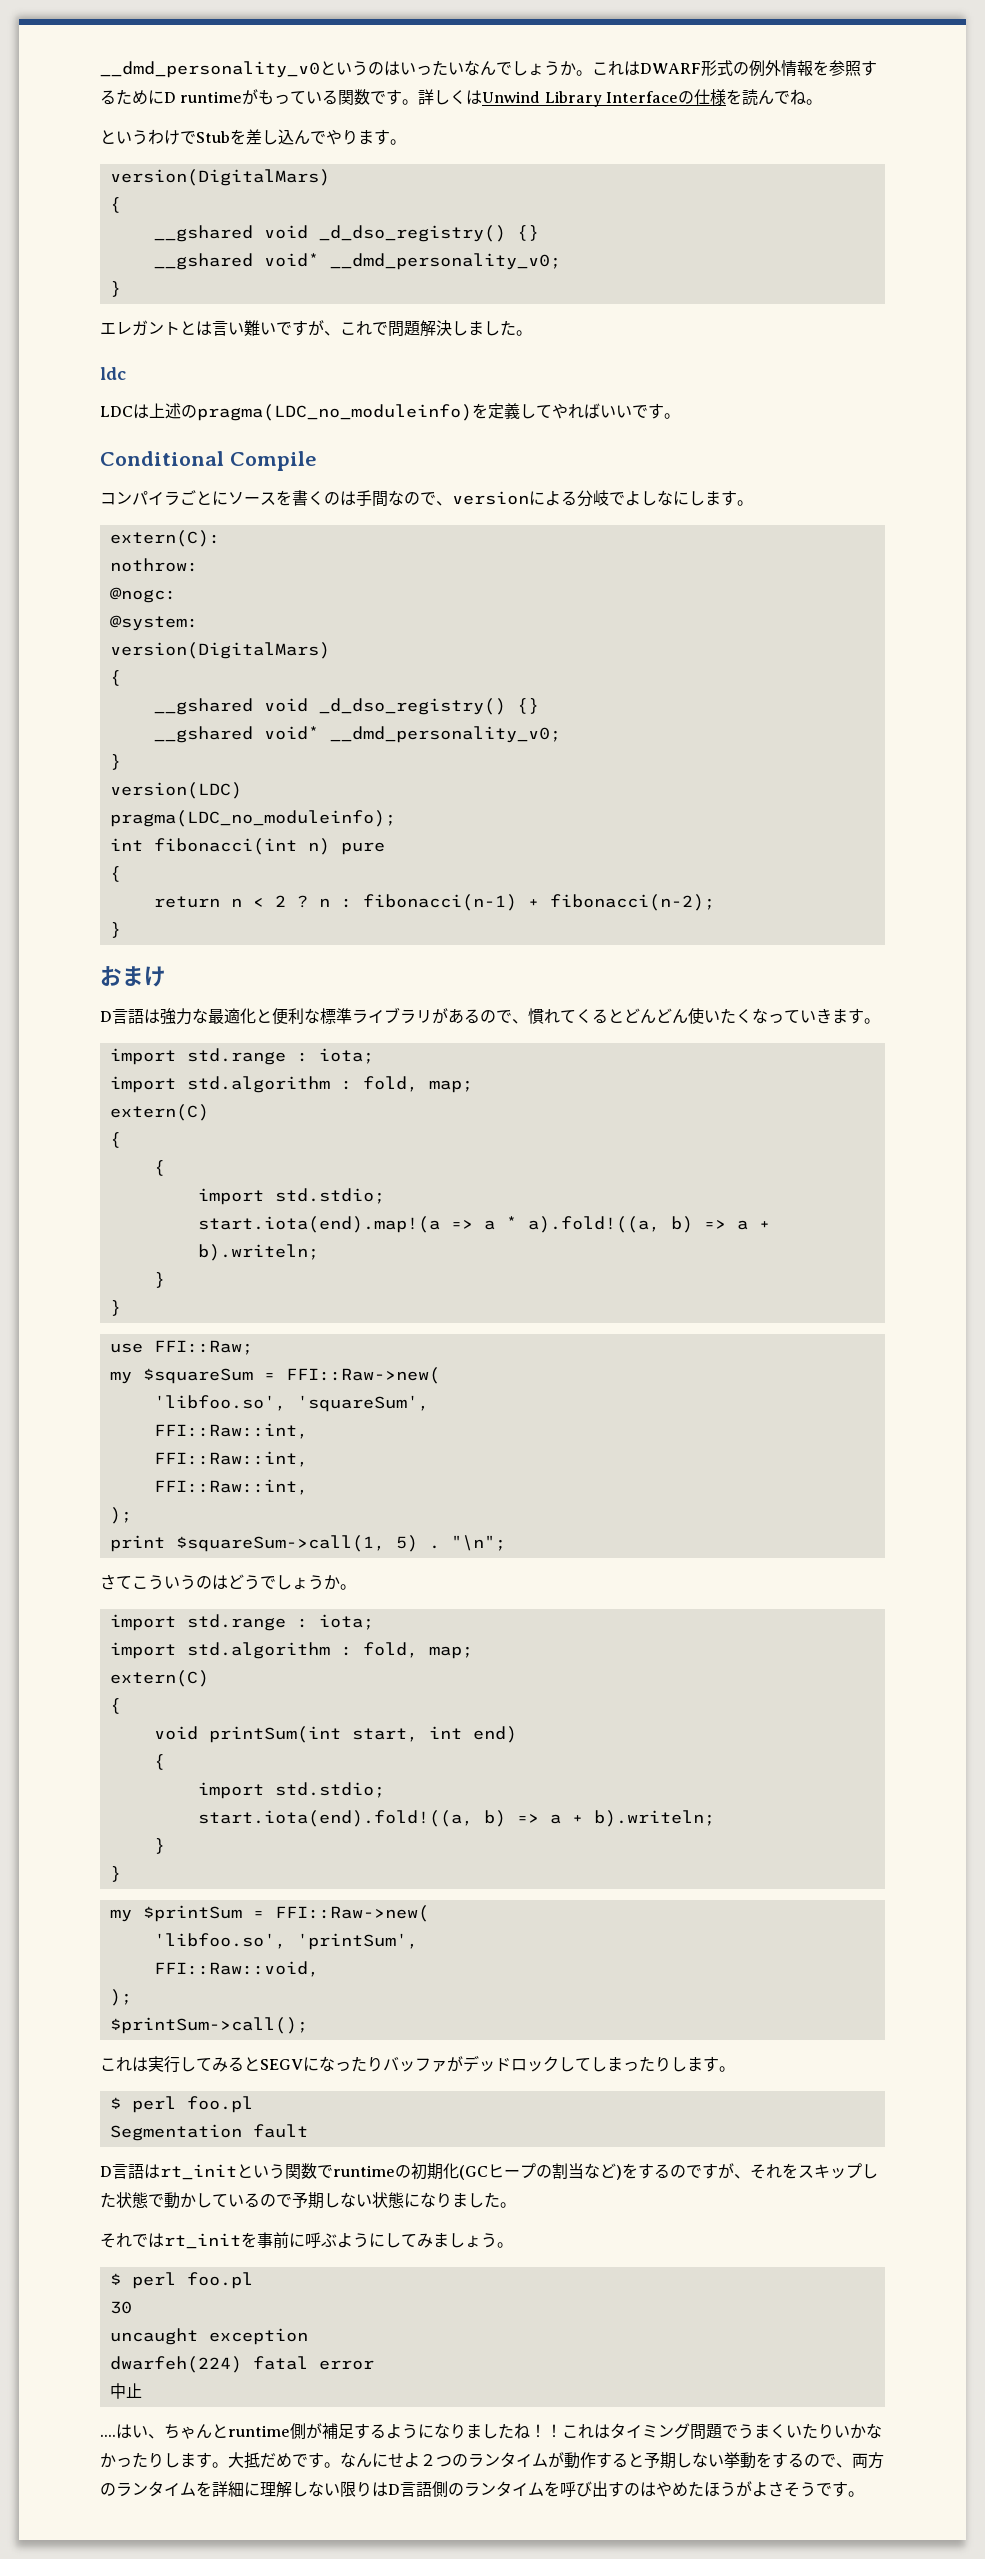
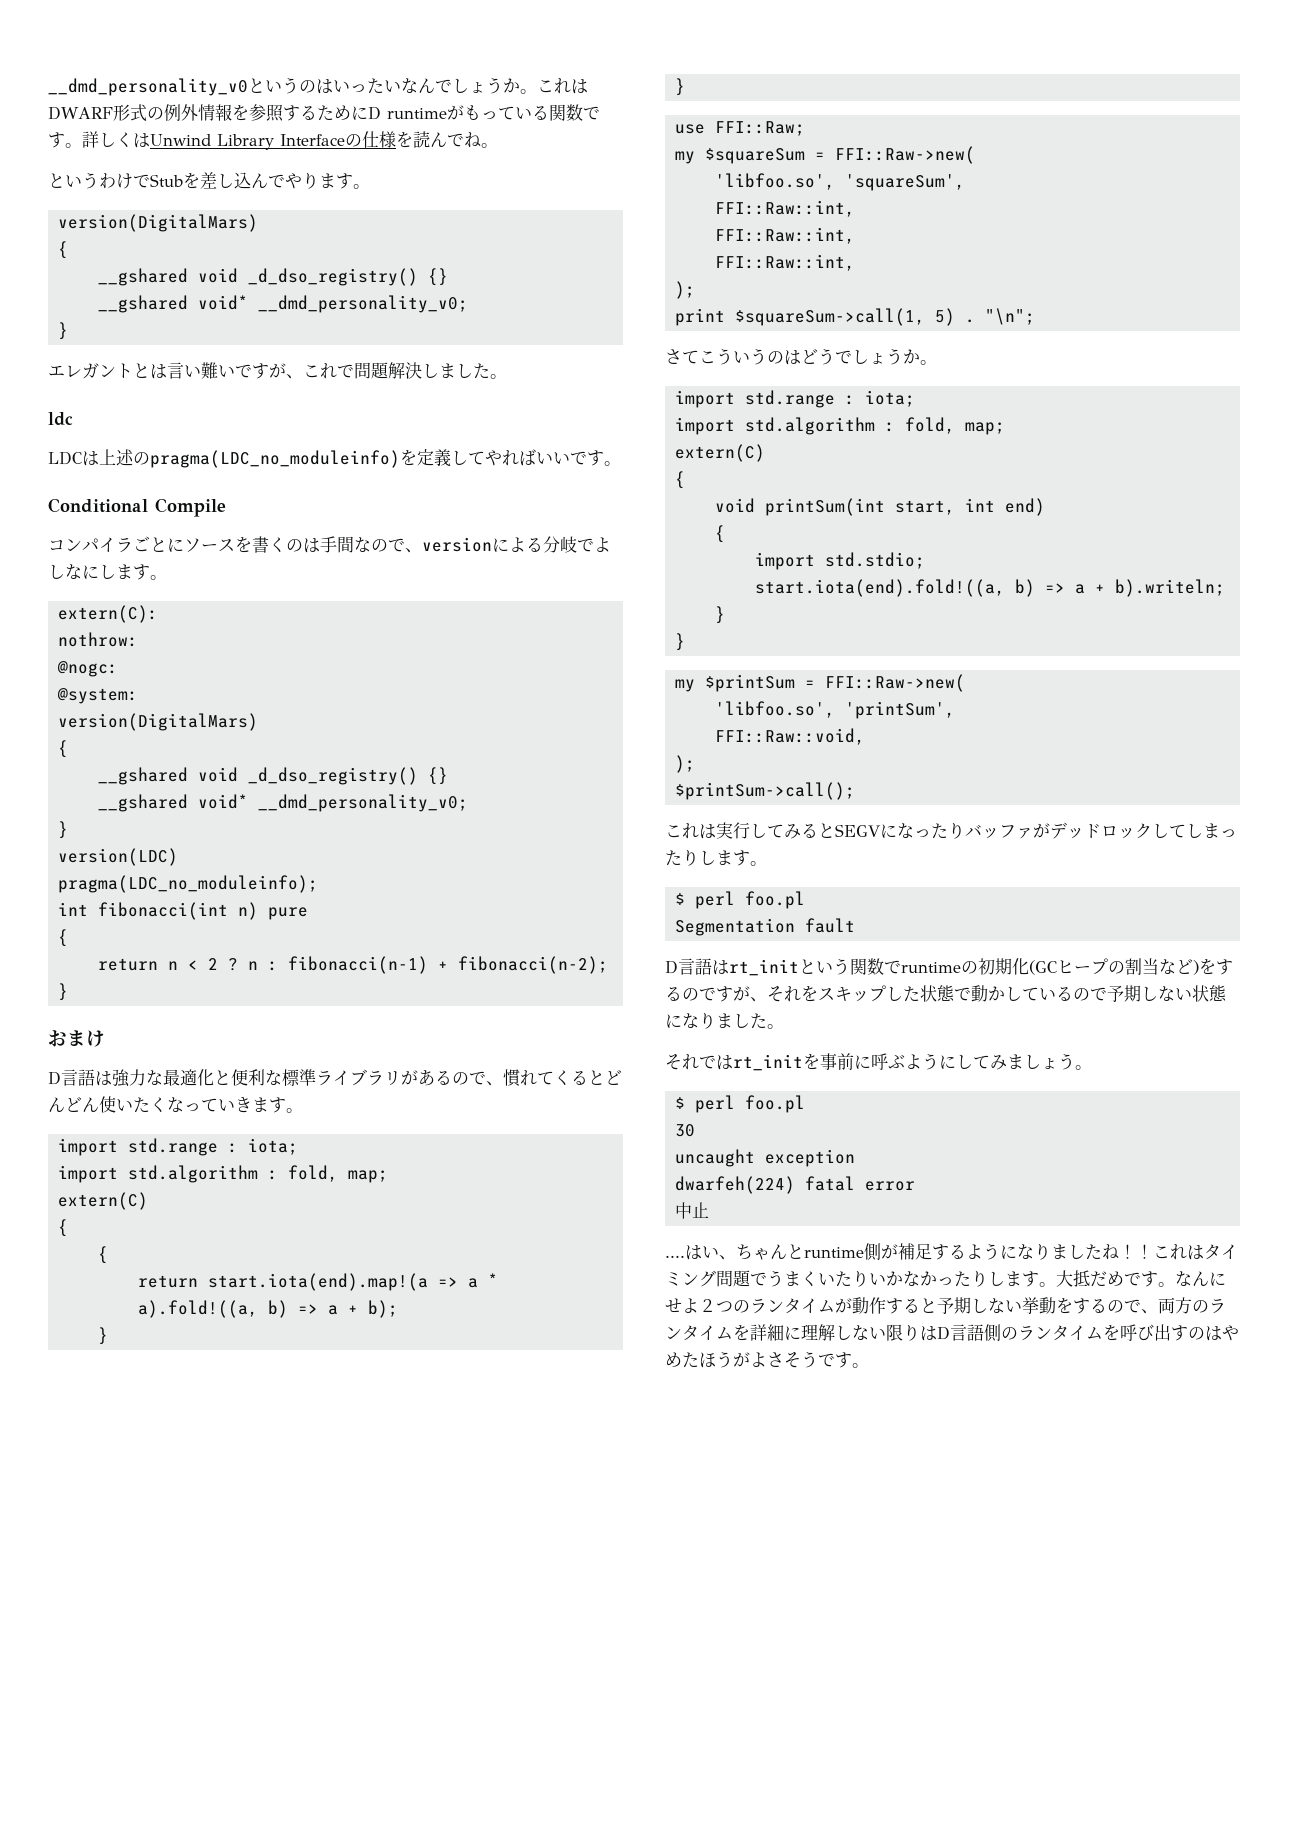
[197,1188,385,1205] import std.stdio; // -> [138,1275,199,1288] return
[197,1244,319,1261] b).writeln; -> [368,1300,399,1318] b);

